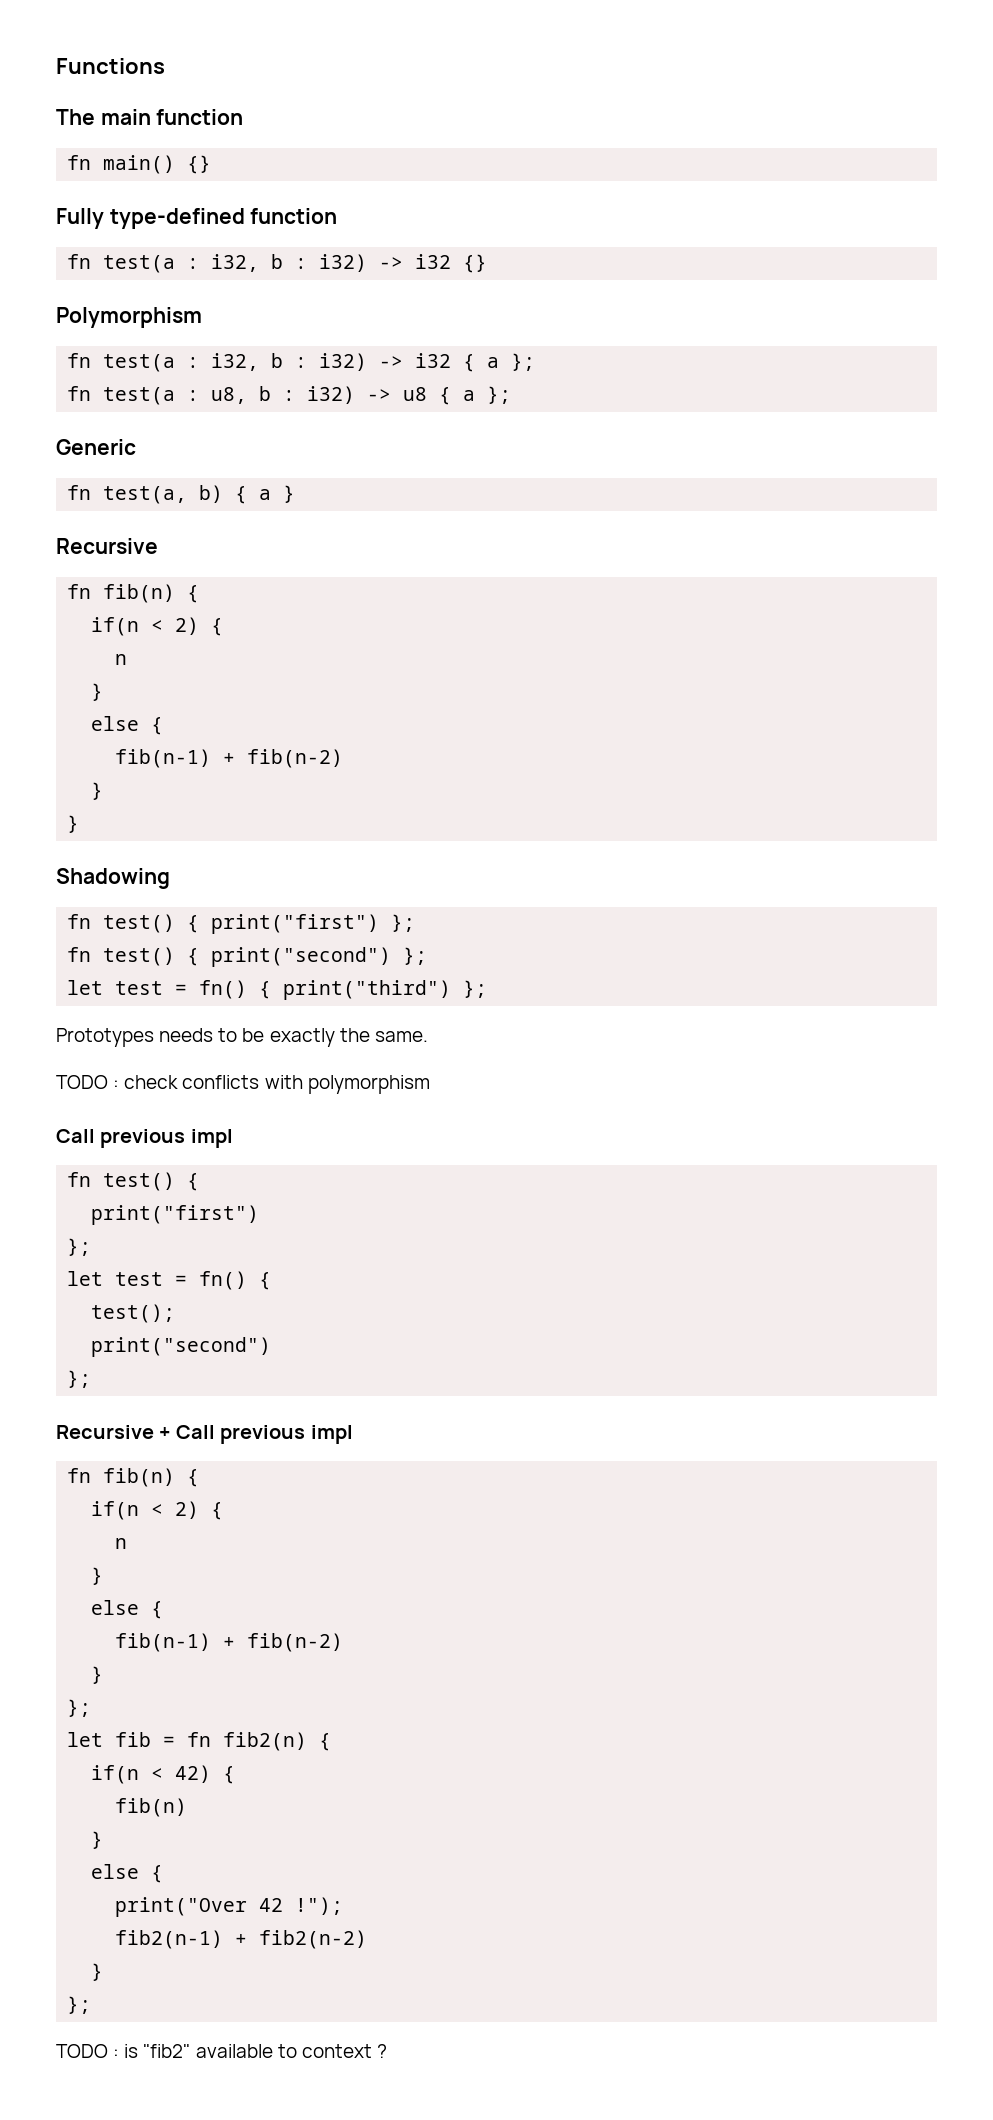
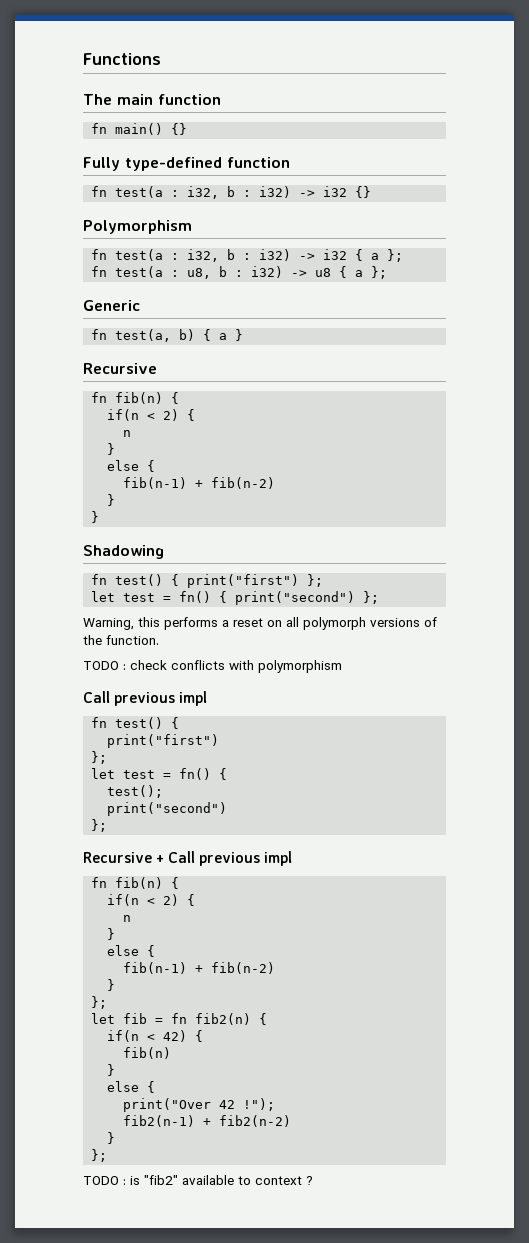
[67,947,428,967] [67,980,488,1000] [56,1028,428,1047] // fn test() { print("second") }; // let test = fn() { print("third") }; // Prototypes needs to be exactly the same. -> [91,591,380,605] [83,617,437,630] [83,635,159,645] // let test = fn() { print("second") }; // Warning, this performs a reset on all polymorph versions of the function.

